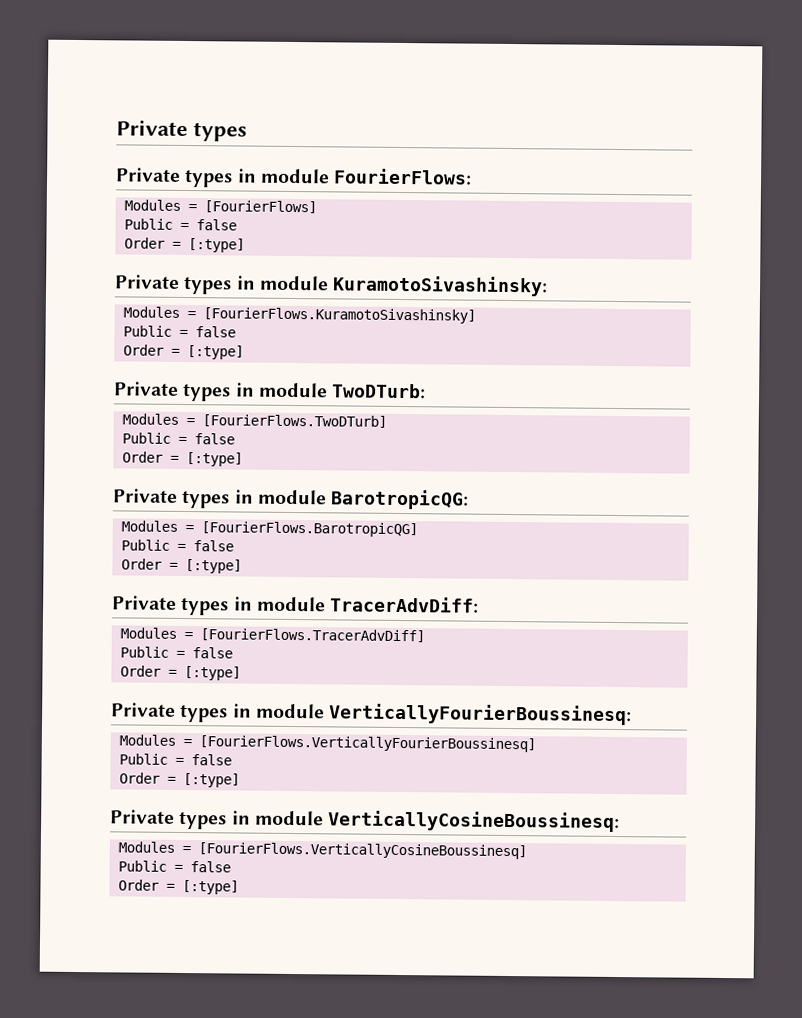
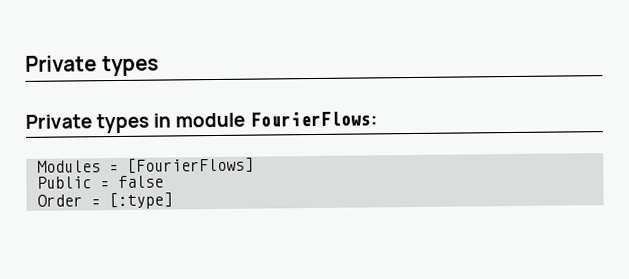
[115,274,549,297] [123,306,477,324] [123,325,237,338] [123,344,245,360] [114,381,427,402] [122,413,388,428] [122,432,236,445] [122,451,244,467] [113,488,470,510] [121,520,419,538] [121,539,235,552] [121,558,243,574] [112,595,480,616] [120,627,426,643] [120,646,234,659] [120,665,242,681] [111,702,633,726] [119,734,537,753] [119,753,233,766] [119,772,241,788] [110,809,621,833] [118,841,528,860] [118,860,232,873] [118,879,240,895] // Private types in module KuramotoSivashinsky: // Modules = [FourierFlows.KuramotoSivashinsky] // Public = false // Order = [:type] // Private types in module TwoDTurb: // Modules = [FourierFlows.TwoDTurb] // Public = false // Order = [:type] // Private types in module BarotropicQG: // Modules = [FourierFlows.BarotropicQG] // Public = false // Order = [:type] // Private types in module TracerAdvDiff: // Modules = [FourierFlows.TracerAdvDiff] // Public = false // Order = [:type] // Private types in module VerticallyFourierBoussinesq: // Modules = [FourierFlows.VerticallyFourierBoussinesq] // Public = false // Order = [:type] // Private types in module VerticallyCosineBoussinesq: // Modules = [FourierFlows.VerticallyCosineBoussinesq] // Public = false // Order = [:type] -> (173, 201) none

